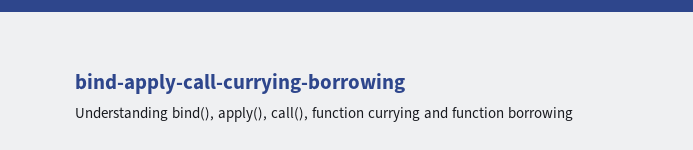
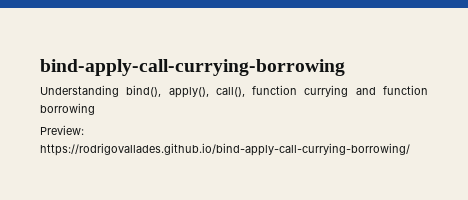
(574, 114) none -> [40,125,84,135] [40,143,410,156] // Preview: https://rodrigovallades.github.io/bind-apply-call-currying-borrowing/

